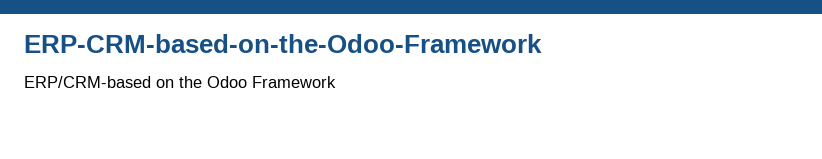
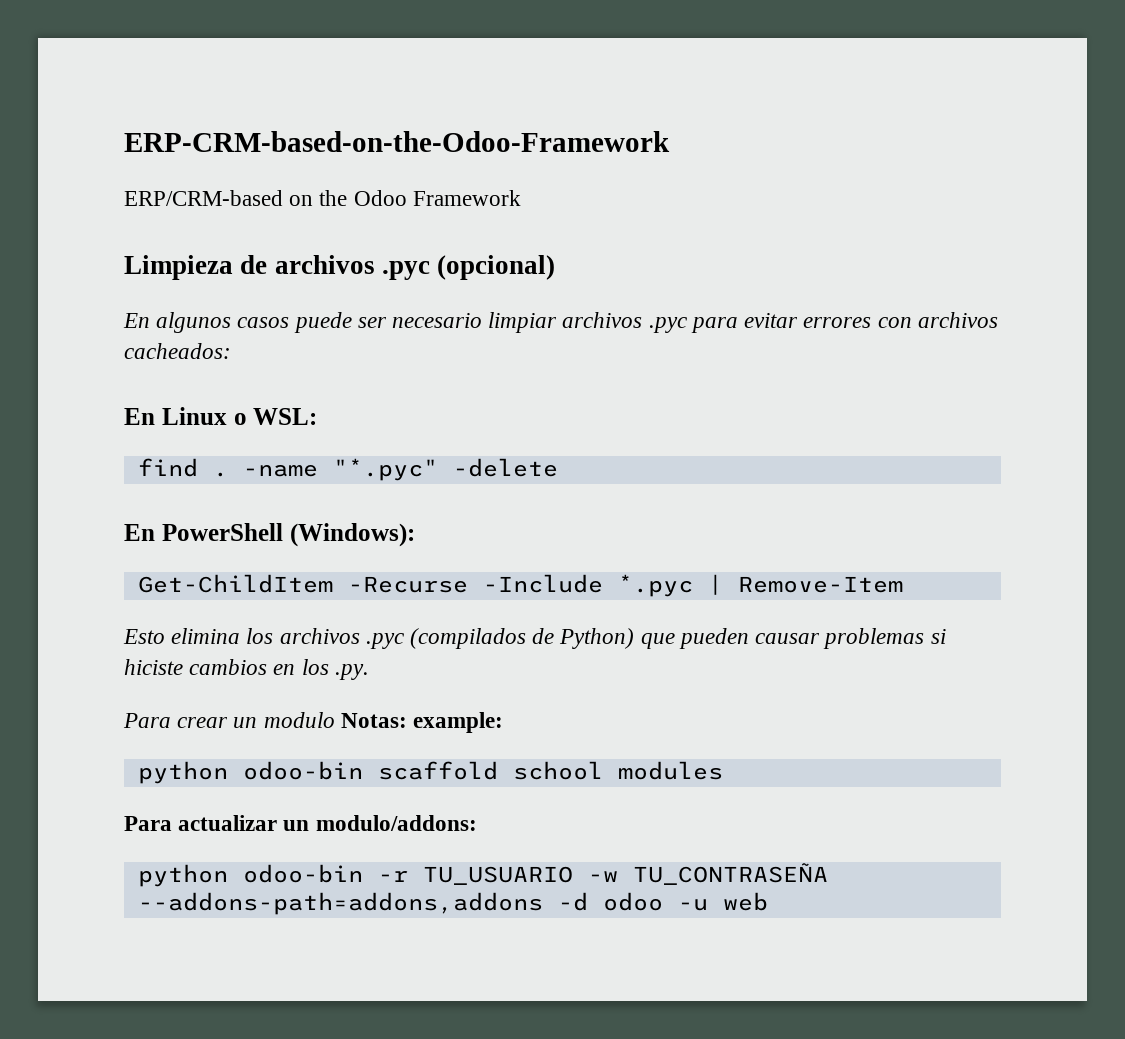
(336, 82) none -> [124,255,556,280] [123,312,998,333] [124,343,231,359] [124,407,318,425] [137,458,558,481] [124,523,415,547] [137,574,903,597] [123,628,946,649] [124,659,369,680] [123,712,504,733] [137,761,723,784] [124,815,477,831] [137,863,828,887] [137,892,768,915] // Limpieza de archivos .pyc (opcional) // En algunos casos puede ser necesario limpiar archivos .pyc para evitar errores con archivos cacheados: // En Linux o WSL: // find . -name "*.pyc" -delete // En PowerShell (Windows): // Get-ChildItem -Recurse -Include *.pyc | Remove-Item // Esto elimina los archivos .pyc (compilados de Python) que pueden causar problemas si hiciste cambios en los .py. // Para crear un modulo Notas: example: // python odoo-bin scaffold school modules // Para actualizar un modulo/addons: // python odoo-bin -r TU_USUARIO -w TU_CONTRASEÑA --addons-path=addons,addons -d odoo -u web

